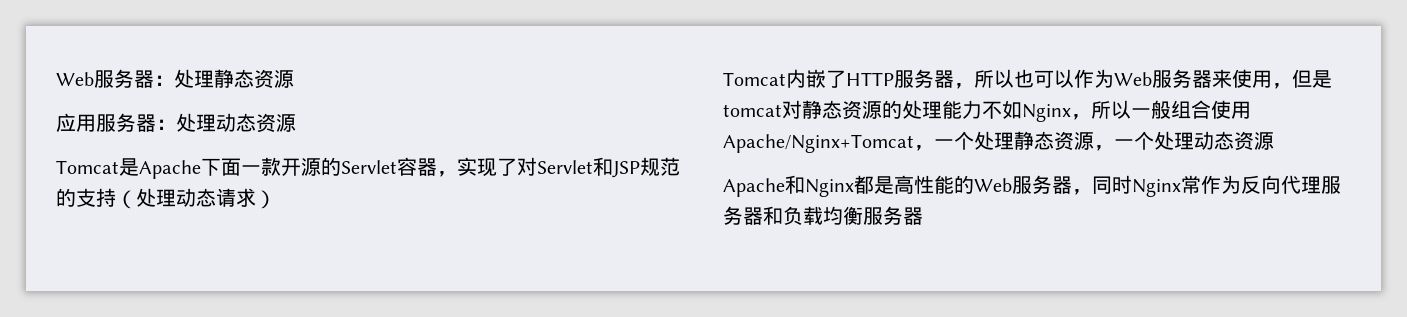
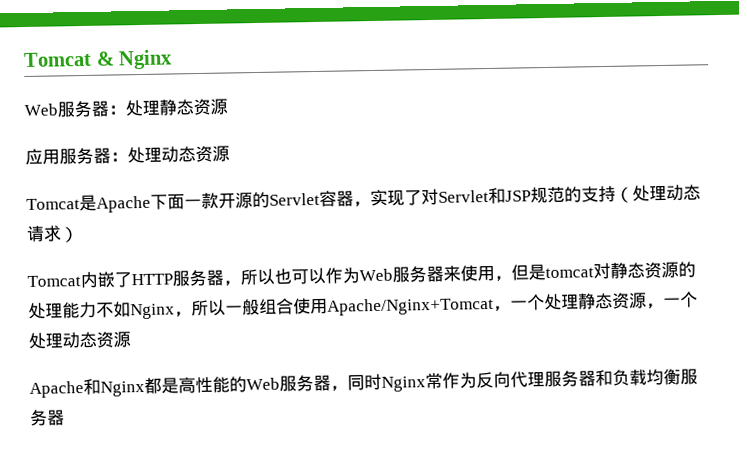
(56, 79) none -> [23,49,174,70] Tomcat & Nginx //

